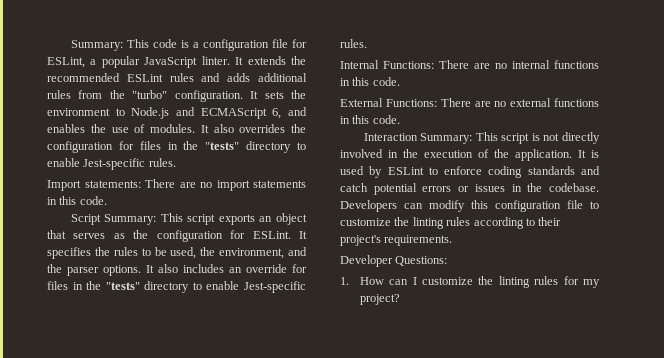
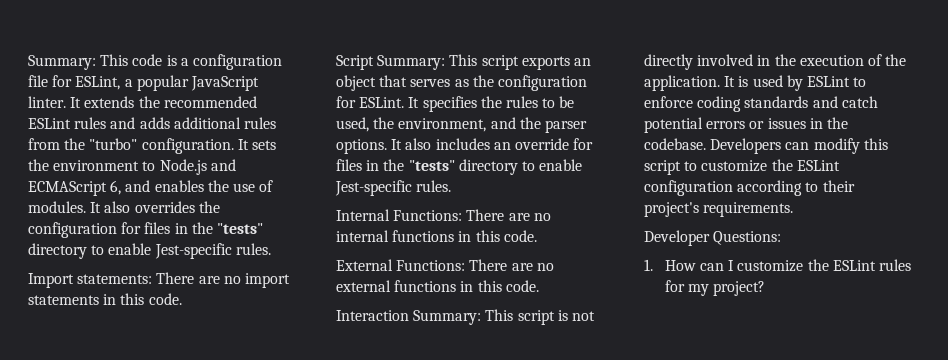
[495,200,583,212] configuration file -> [644,160,681,175] script
[412,217,471,229] linting rules -> [796,160,840,171] [644,180,733,196] ESLint configuration
[498,276,530,288] linting -> [832,260,876,271] ESLint

